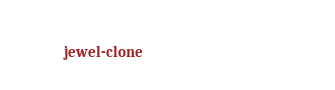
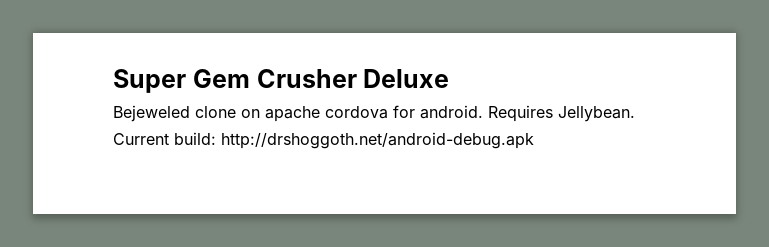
[63,45,143,60] jewel-clone -> [113,69,450,93] [113,105,635,122] [113,132,534,149] Super Gem Crusher Deluxe // Bejeweled clone on apache cordova for android. Requires Jellybean. // Current build: http://drshoggoth.net/android-debug.apk

